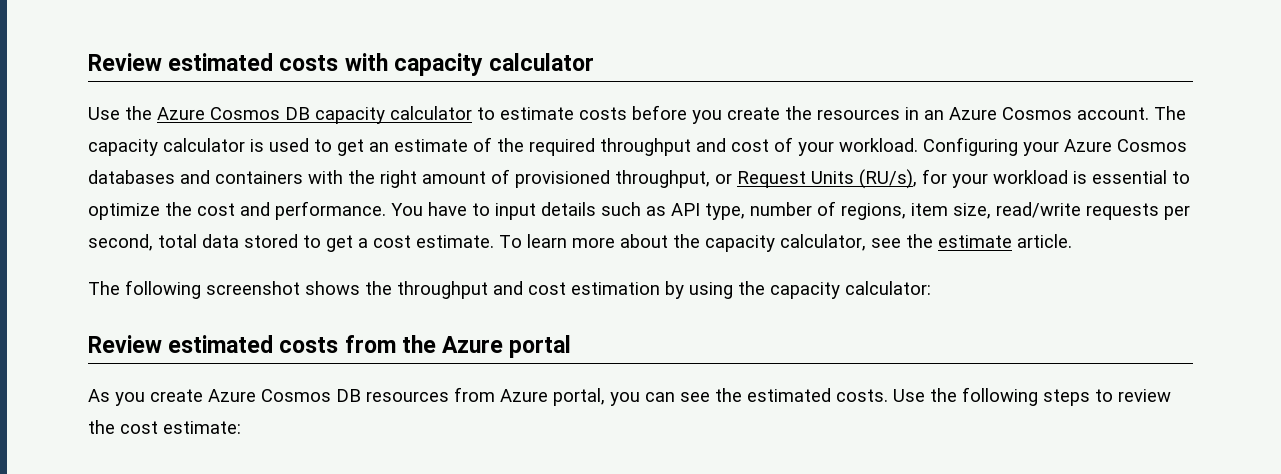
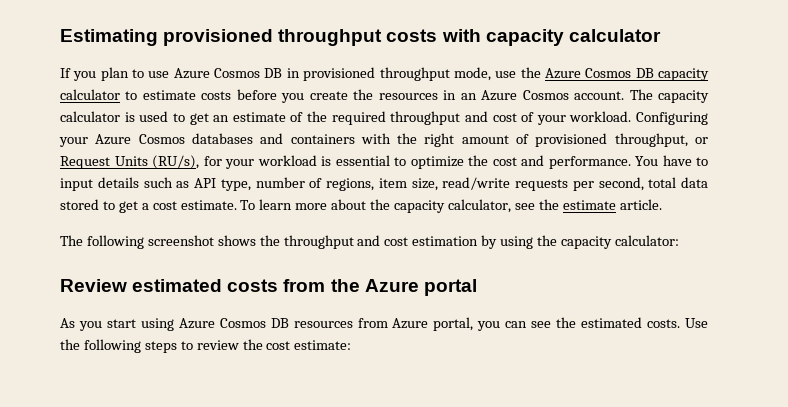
[88,53,274,71] Review estimated -> [60,29,383,46] Estimating provisioned throughput
[88,107,120,120] Use -> [60,67,517,81] If you plan to use Azure Cosmos DB in provisioned throughput mode, use
[150,389,203,402] create -> [106,318,174,331] start using

